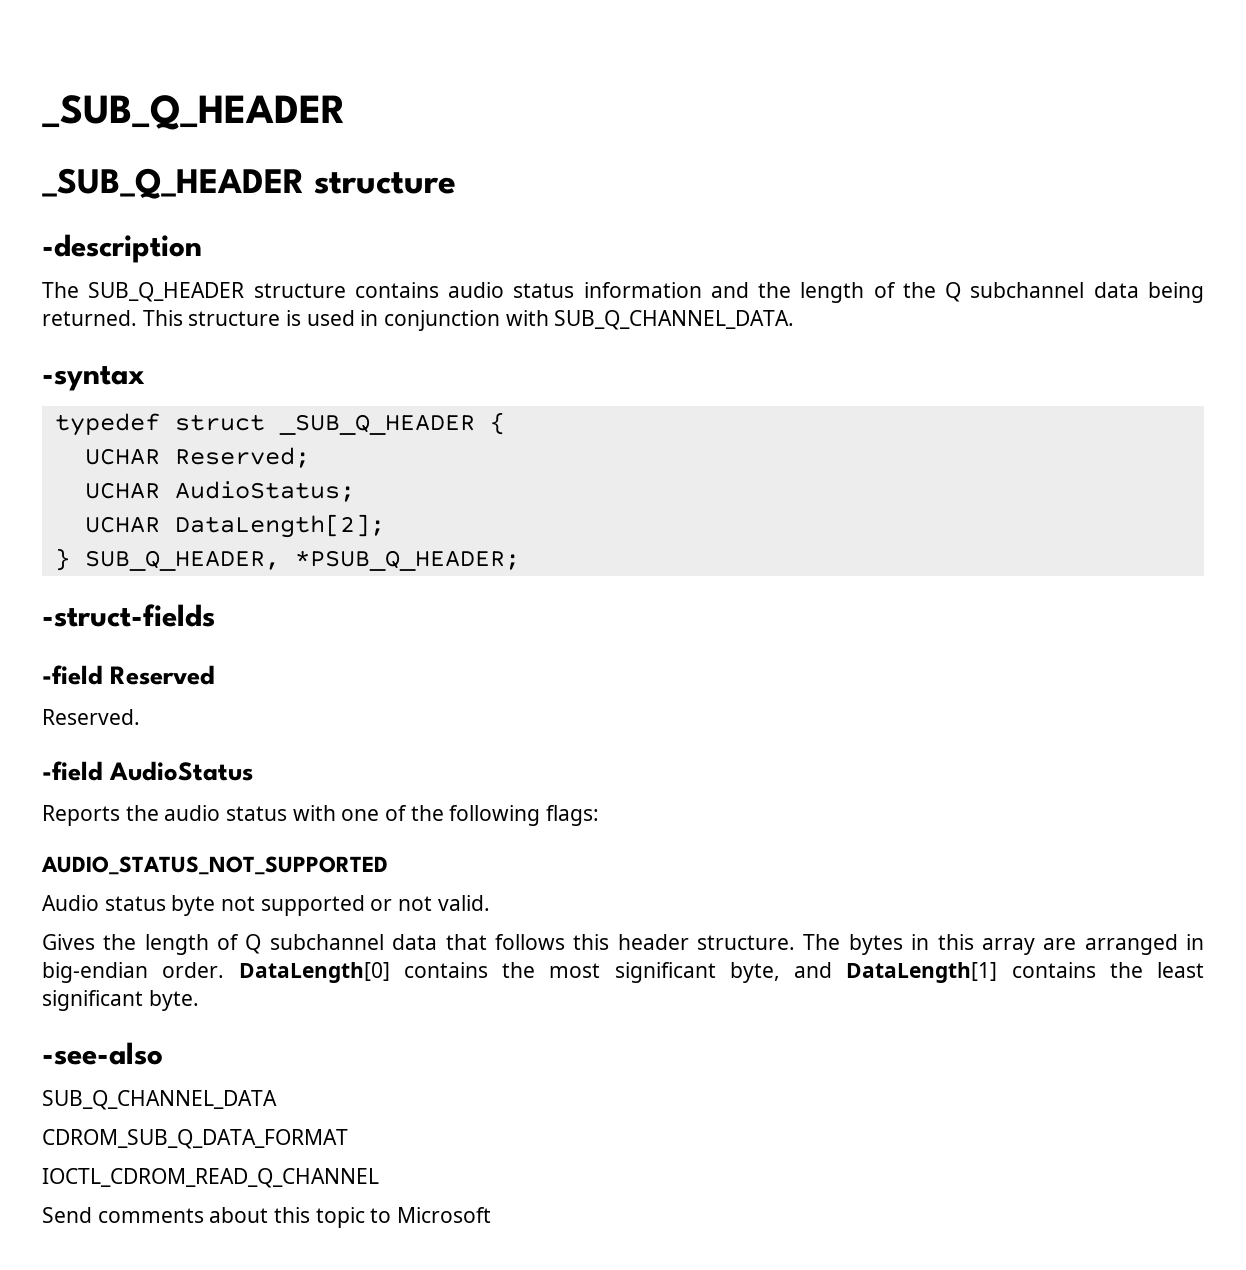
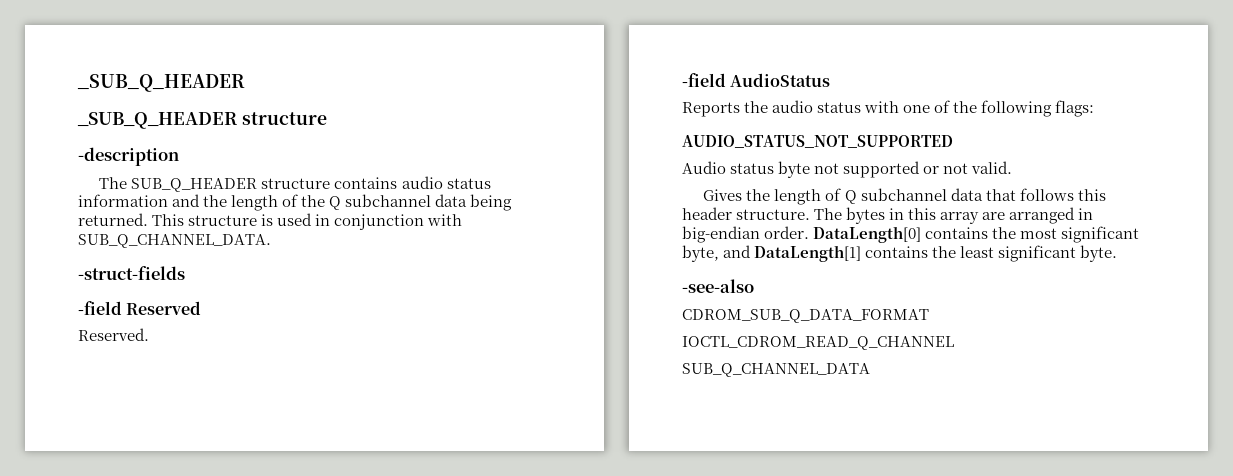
[42,366,145,391] [54,412,505,436] [84,447,310,468] [84,481,355,502] [84,514,385,538] [54,548,520,571] // -syntax // typedef struct _SUB_Q_HEADER { // UCHAR Reserved; // UCHAR AudioStatus; // UCHAR DataLength[2]; // } SUB_Q_HEADER, *PSUB_Q_HEADER; -> (271, 241) none
[42,1090,277,1110] // SUB_Q_CHANNEL_DATA -> (754, 286) none
[42,1207,492,1228] Send comments about this topic to Microsoft -> [682,363,870,377] SUB_Q_CHANNEL_DATA

